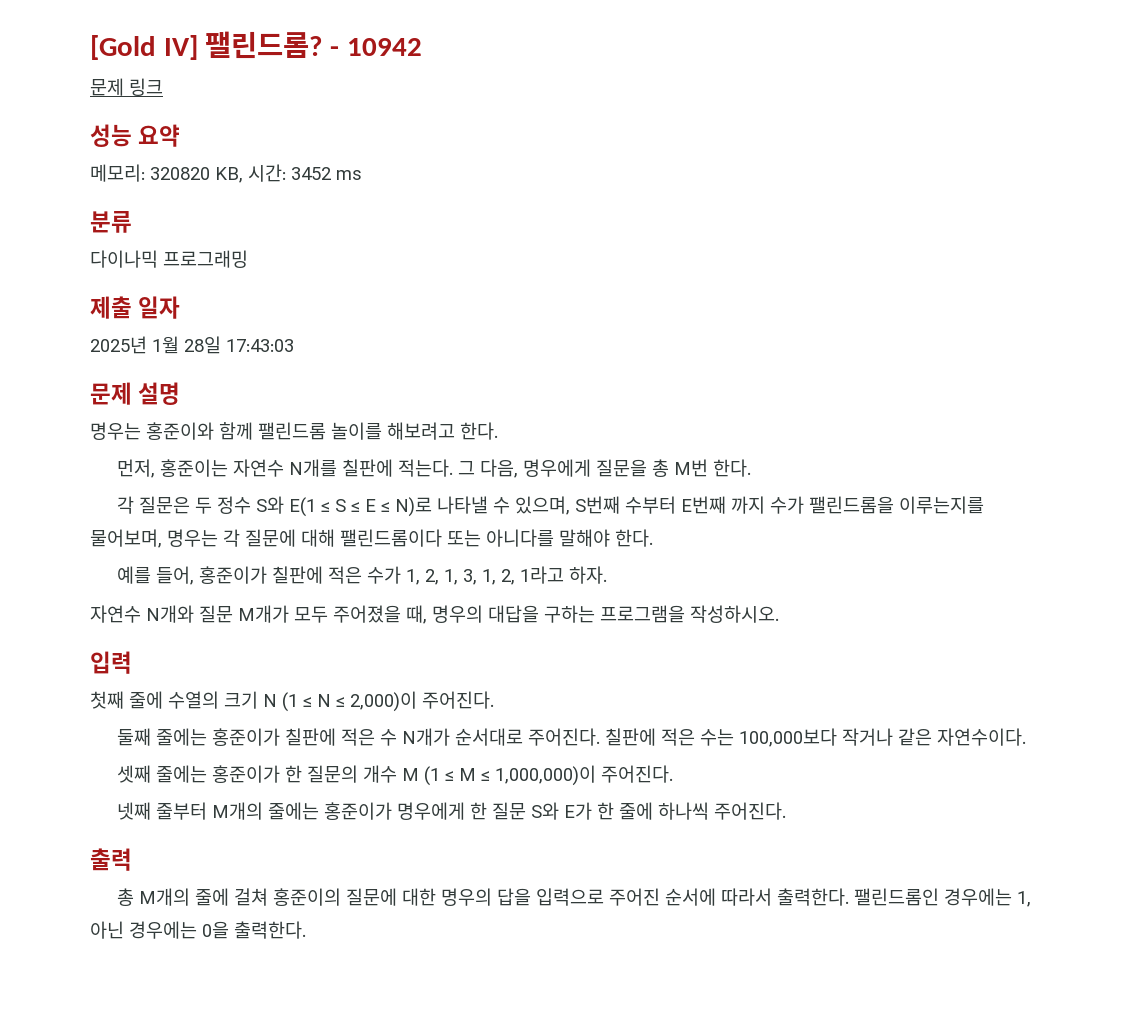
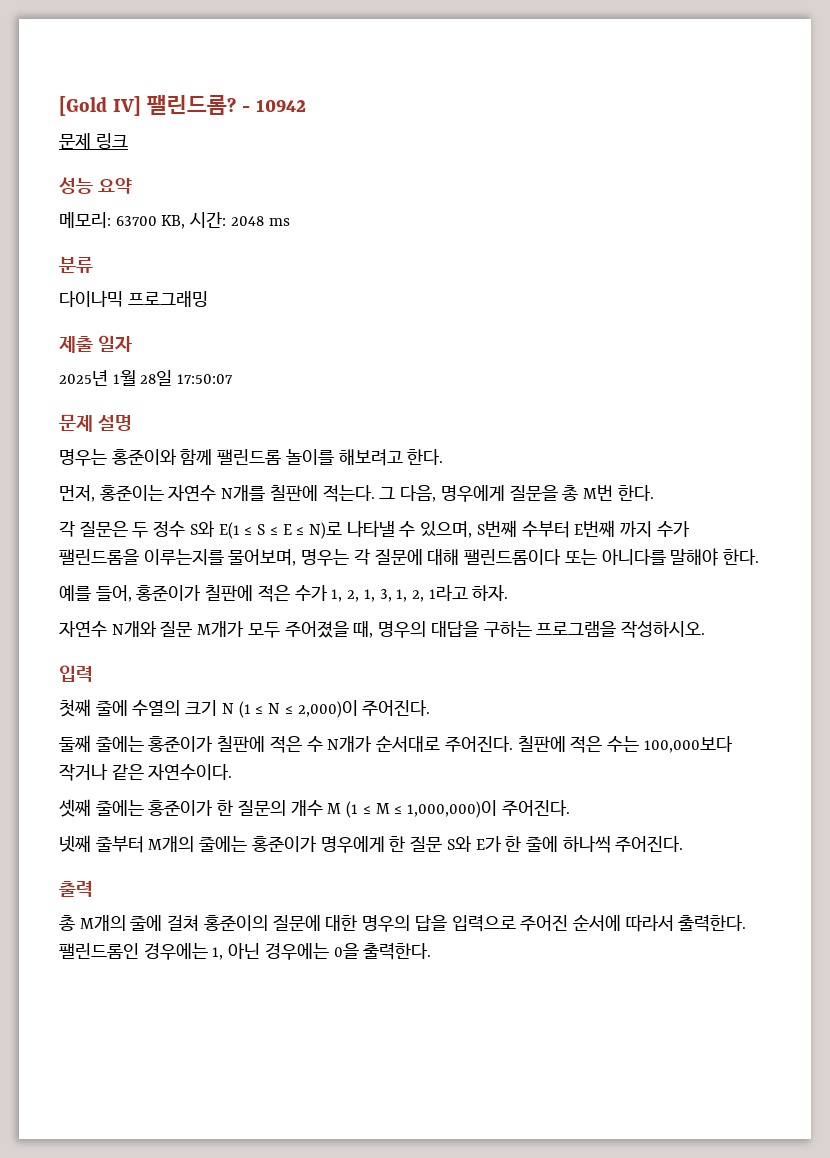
[150,167,210,180] 320820 -> [115,216,157,226] 63700
[291,167,331,180] 3452 -> [230,216,264,226] 2048
[226,339,294,352] 17:43:03 -> [177,374,234,384] 17:50:07

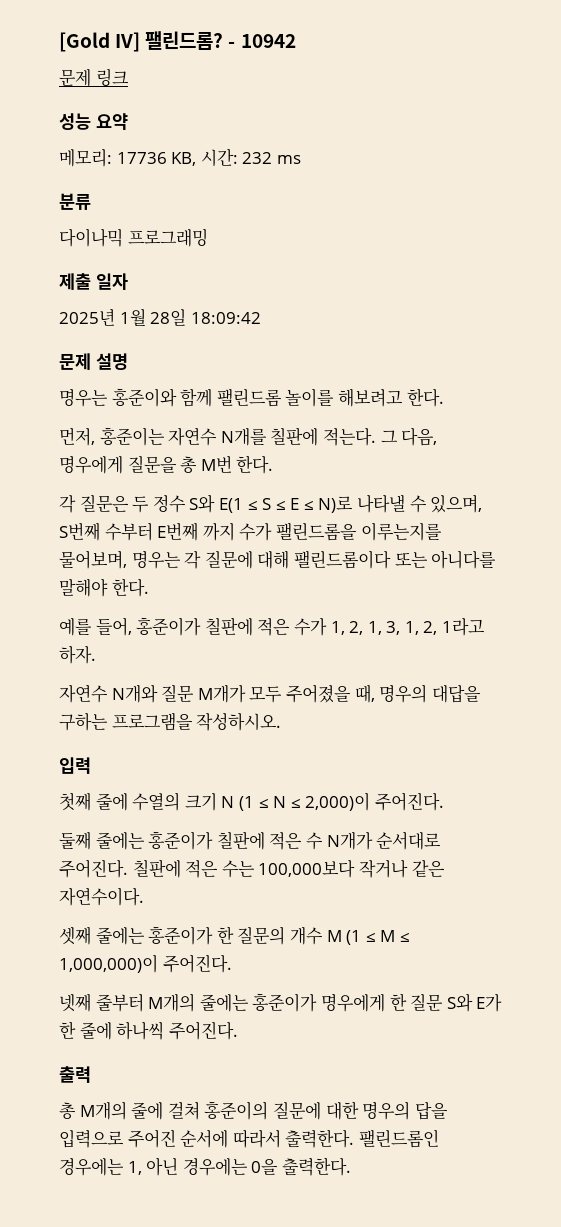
[115,216,157,226] 63700 -> [116,152,167,164] 17736
[230,216,264,226] 2048 -> [242,152,273,164] 232
[177,374,234,384] 17:50:07 -> [190,312,261,324] 18:09:42

